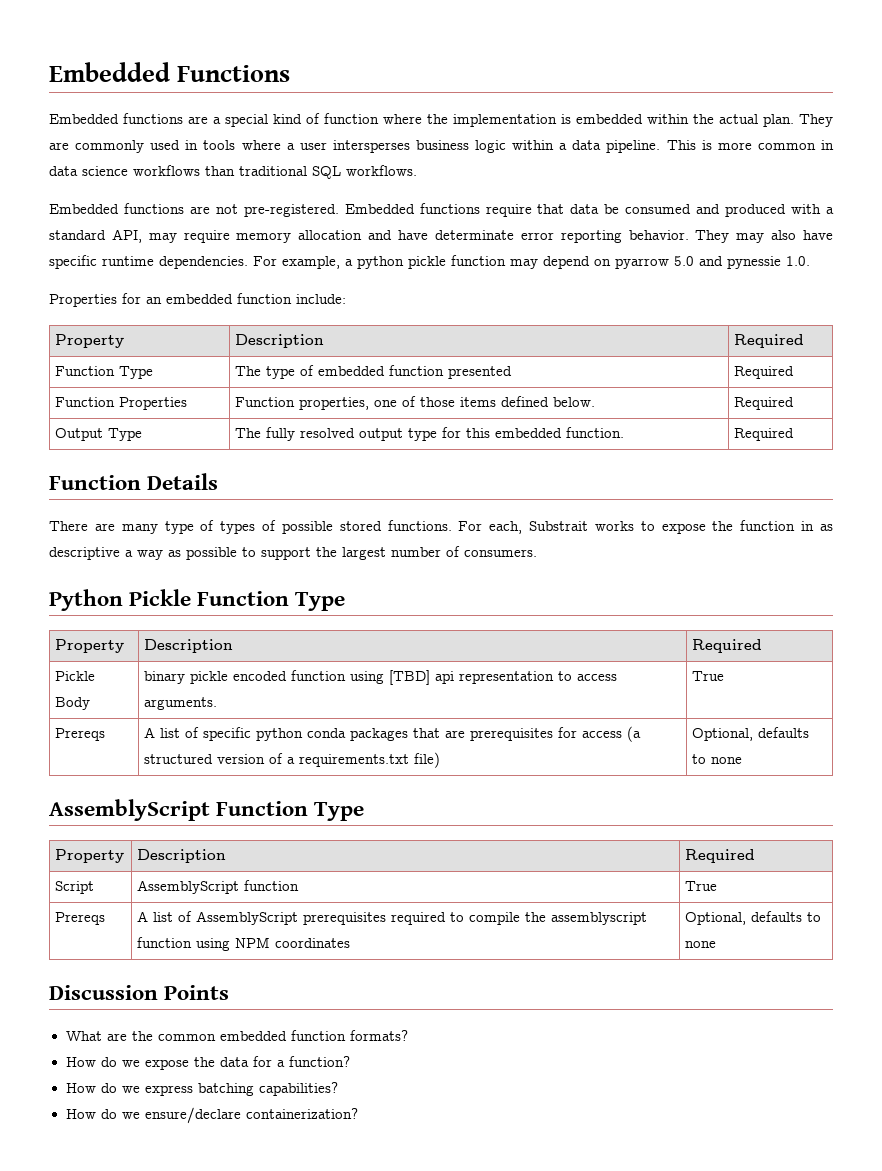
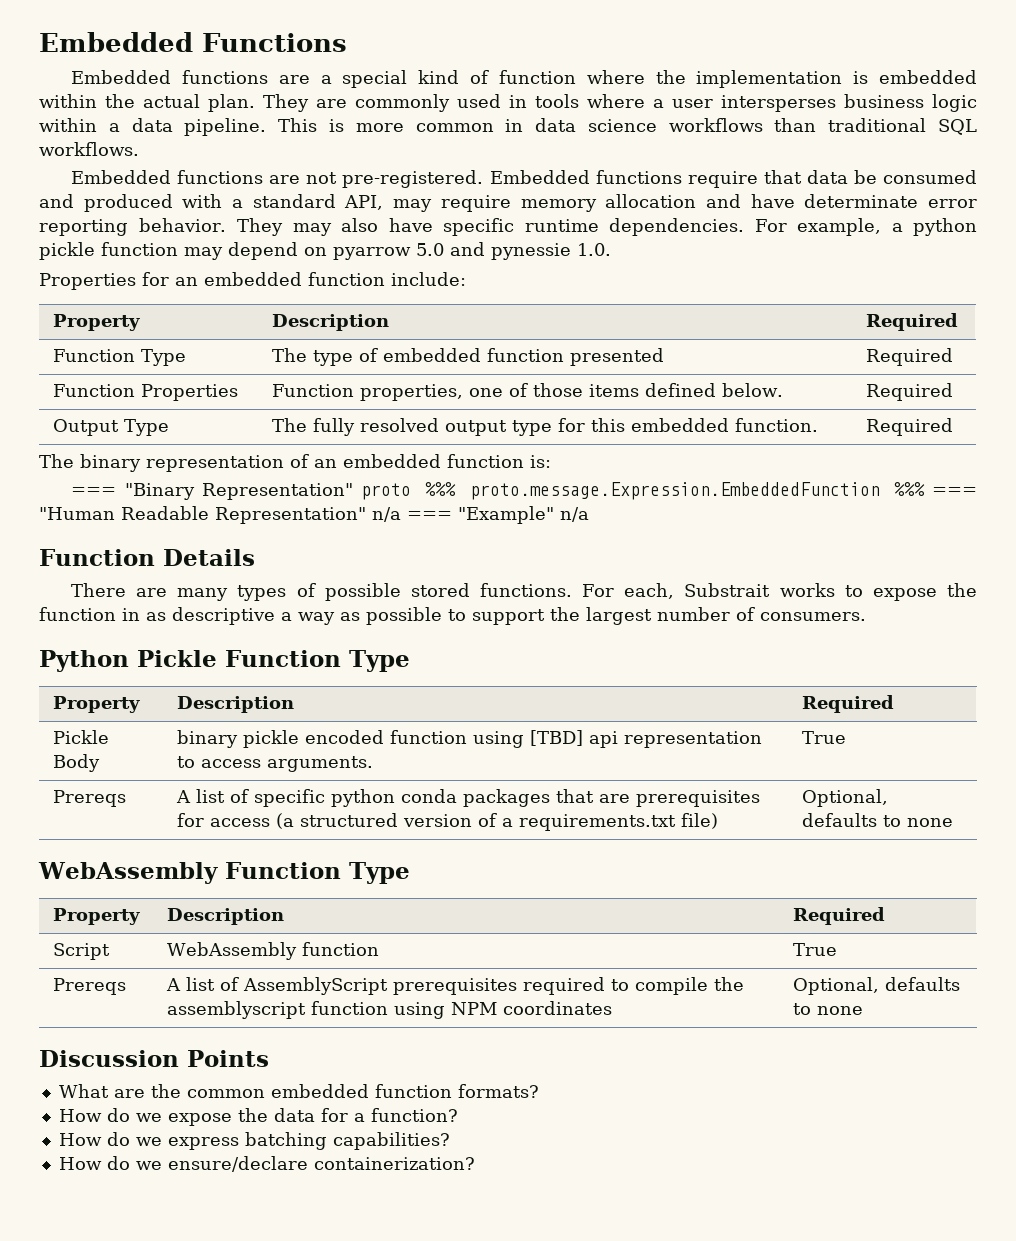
(795, 434) none -> [39,454,551,472] [71,482,977,500] [39,506,589,524] // The binary representation of an embedded function is: // === "Binary Representation" proto %%% proto.message.Expression.EmbeddedFunction %%% === "Human Readable Representation" n/a === "Example" n/a
[164,520,215,534] type of -> (229, 594) none
[49,799,210,821] AssemblyScript -> [38,862,218,884] WebAssembly
[137,880,240,894] AssemblyScript -> [166,942,297,960] WebAssembly

